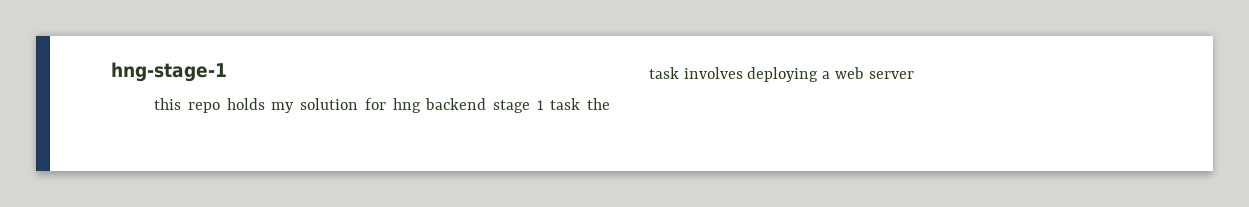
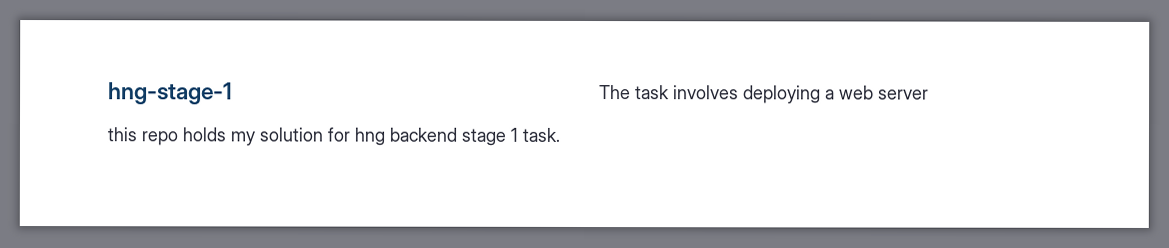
[550,98,610,110] task the -> [522,127,560,142] [599,85,631,100] task. The

